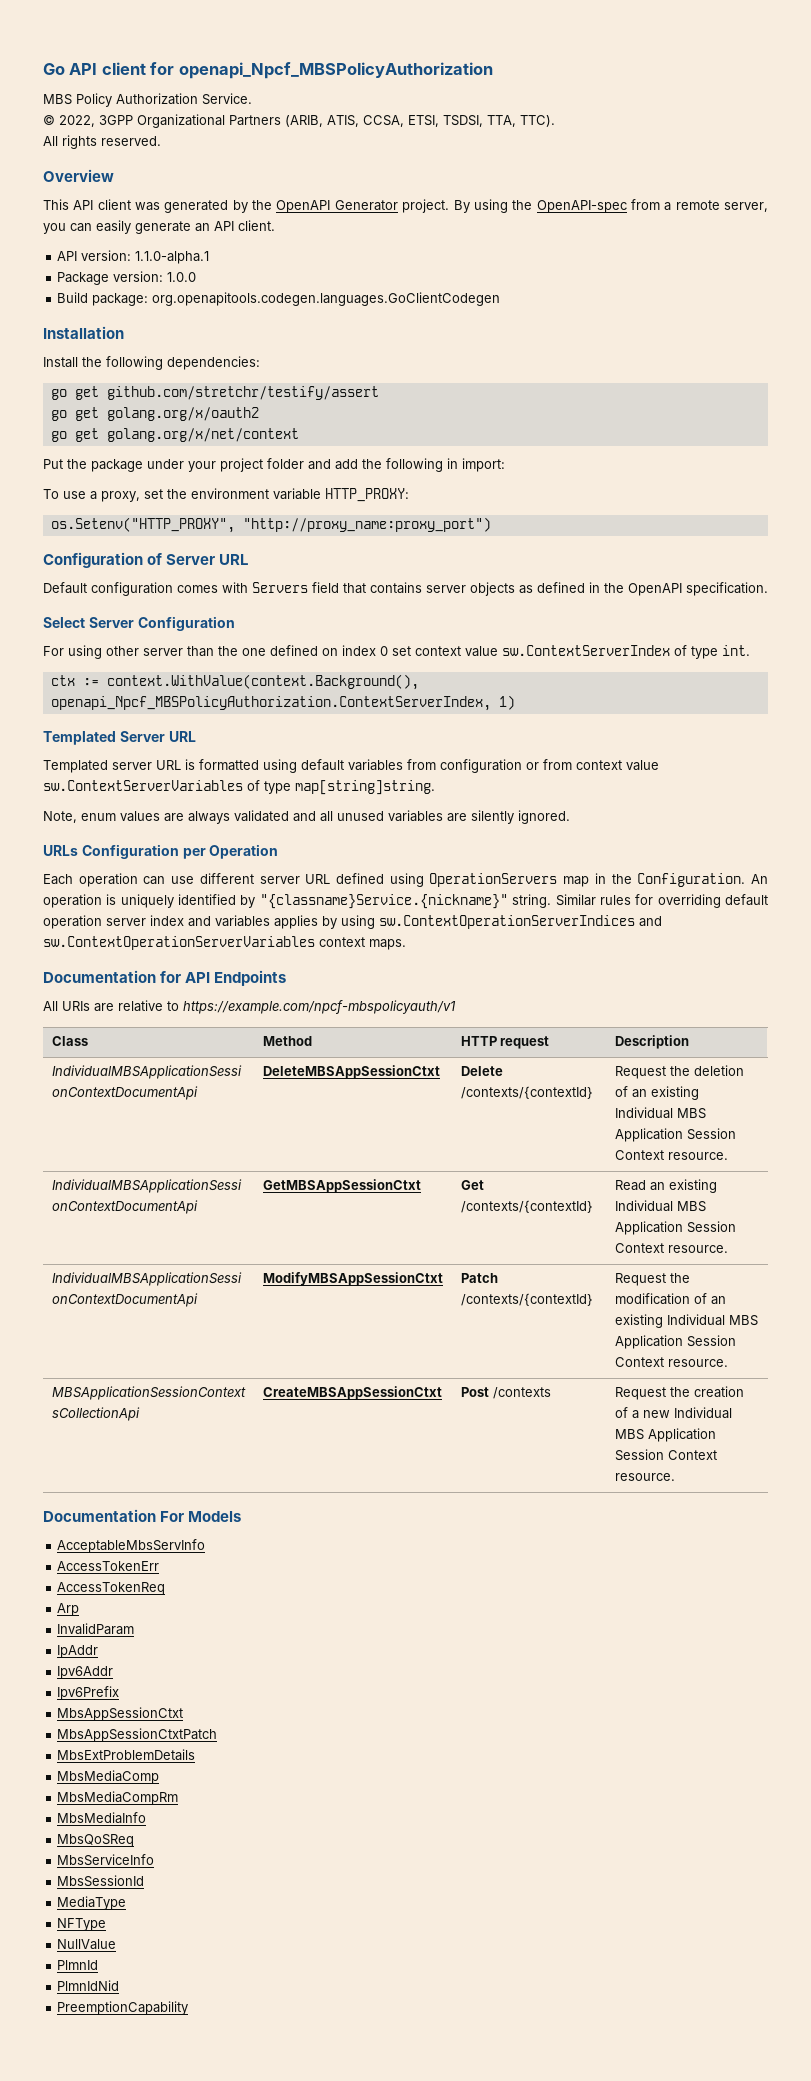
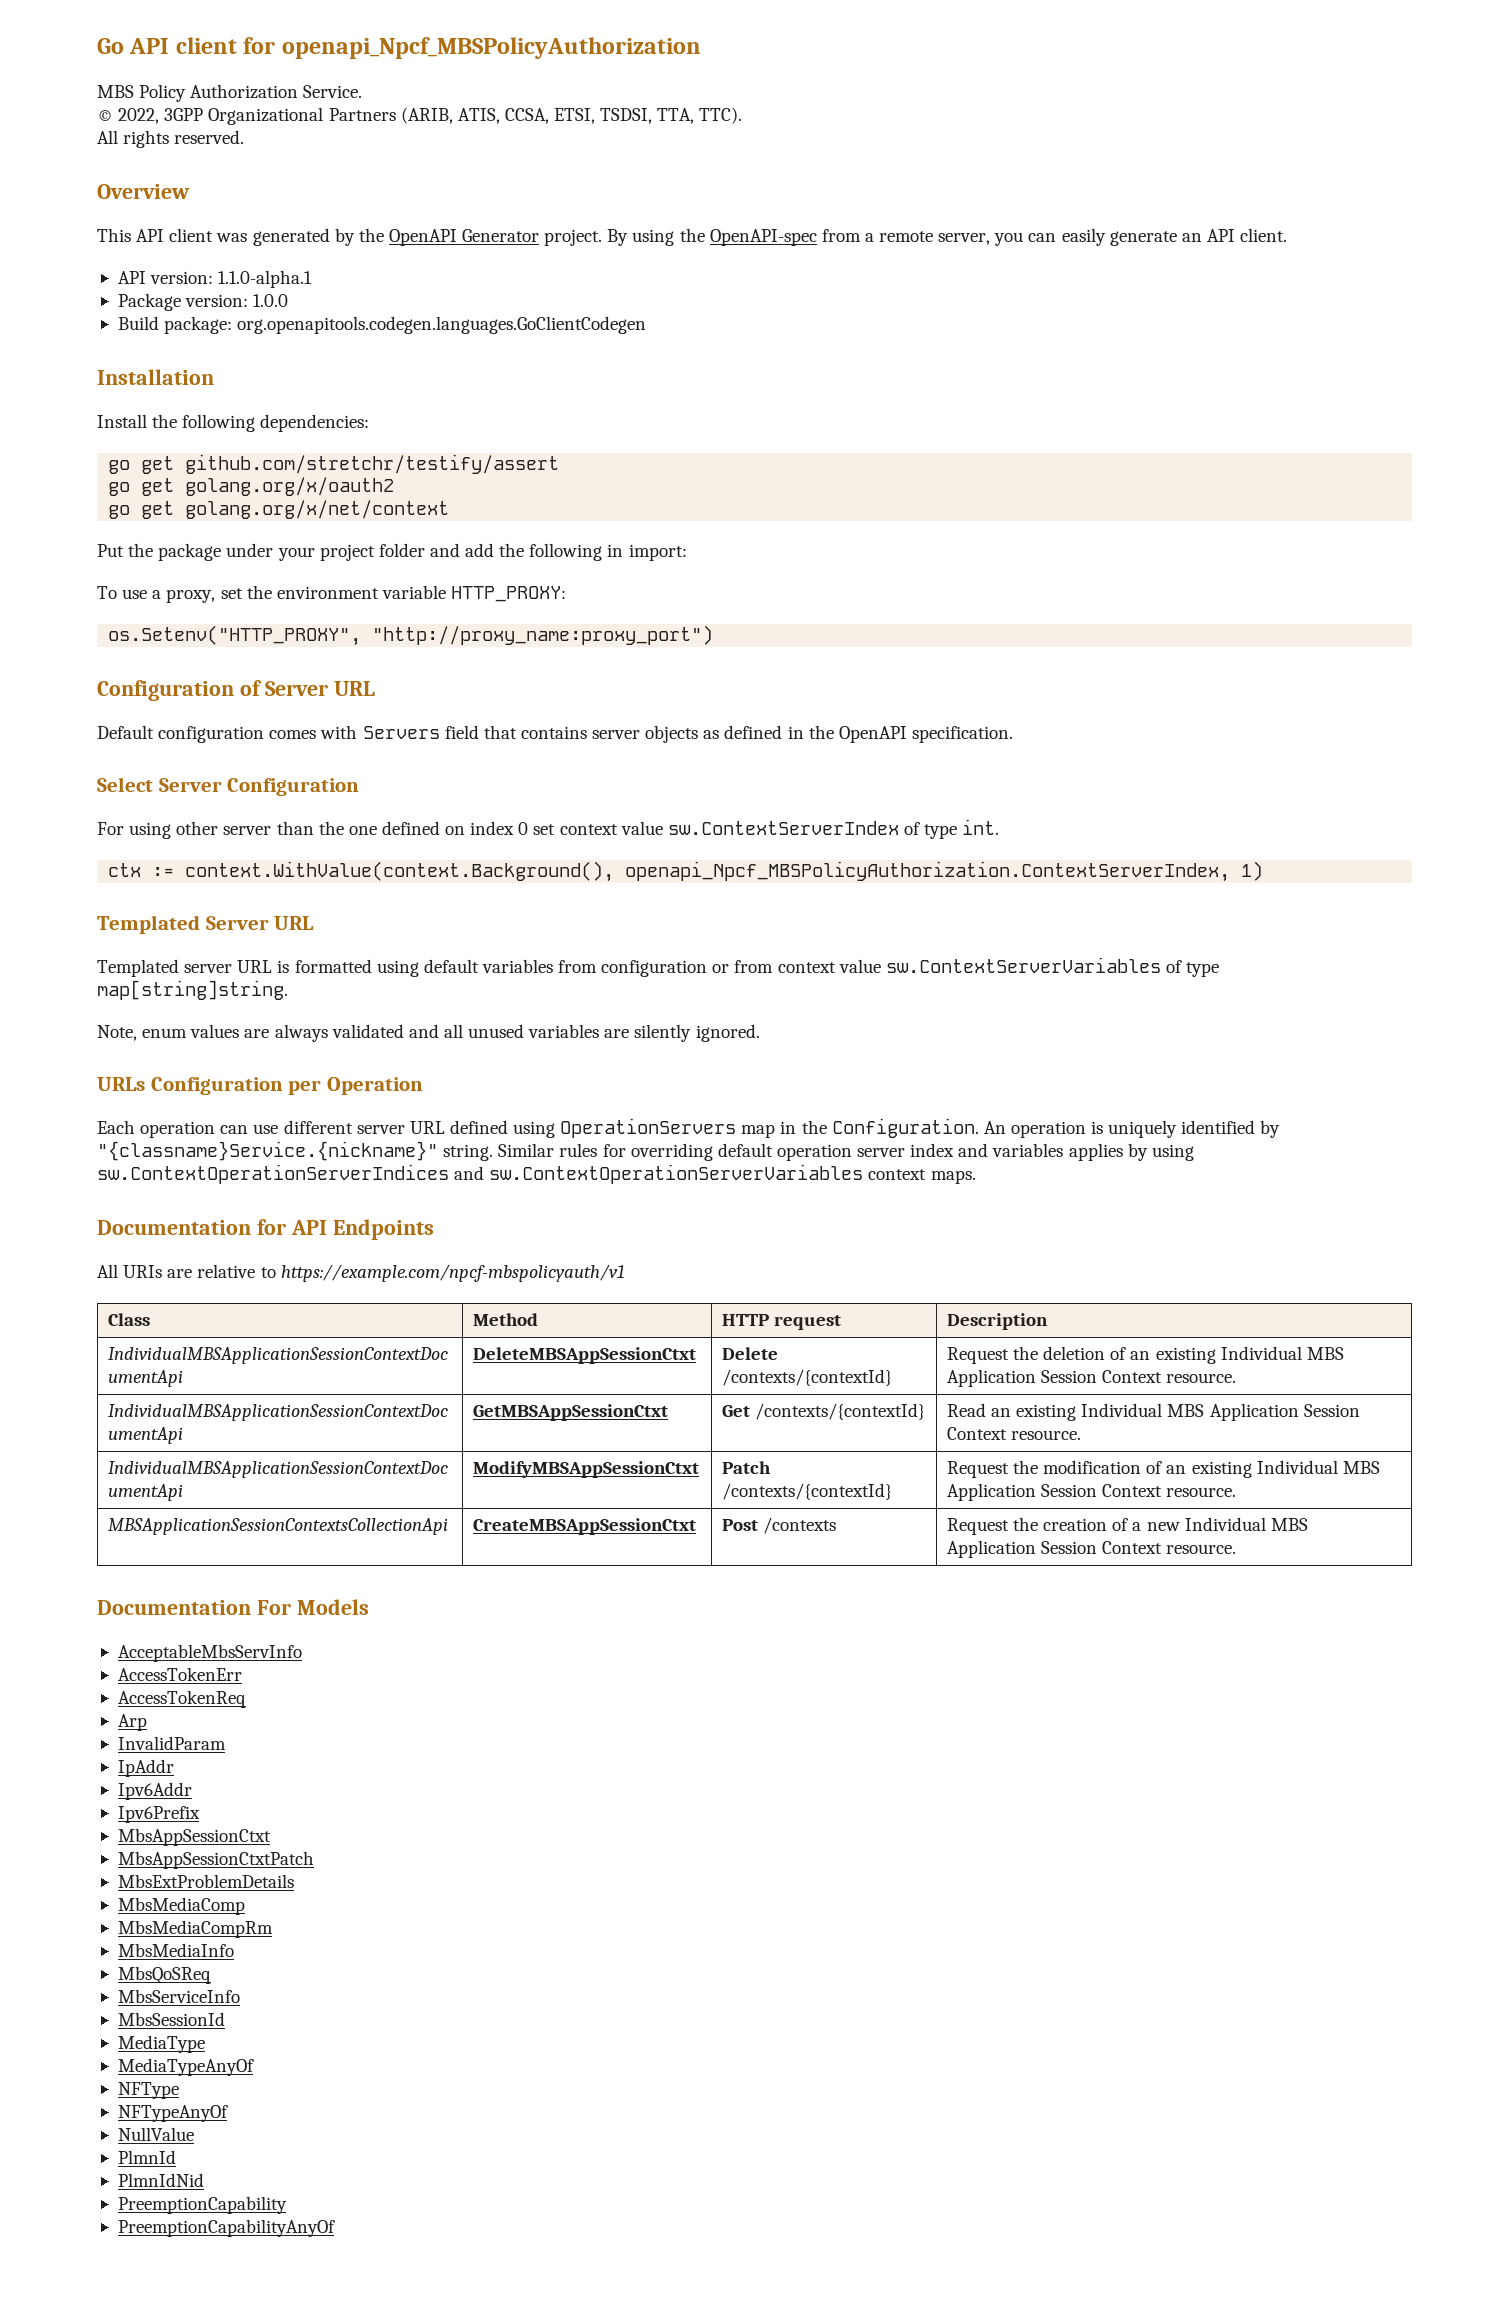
(127, 1903) none -> [117,2058,254,2076] // MediaTypeAnyOf
(107, 1924) none -> [117,2105,228,2122] // NFTypeAnyOf
(189, 2008) none -> [117,2219,335,2237] // PreemptionCapabilityAnyOf

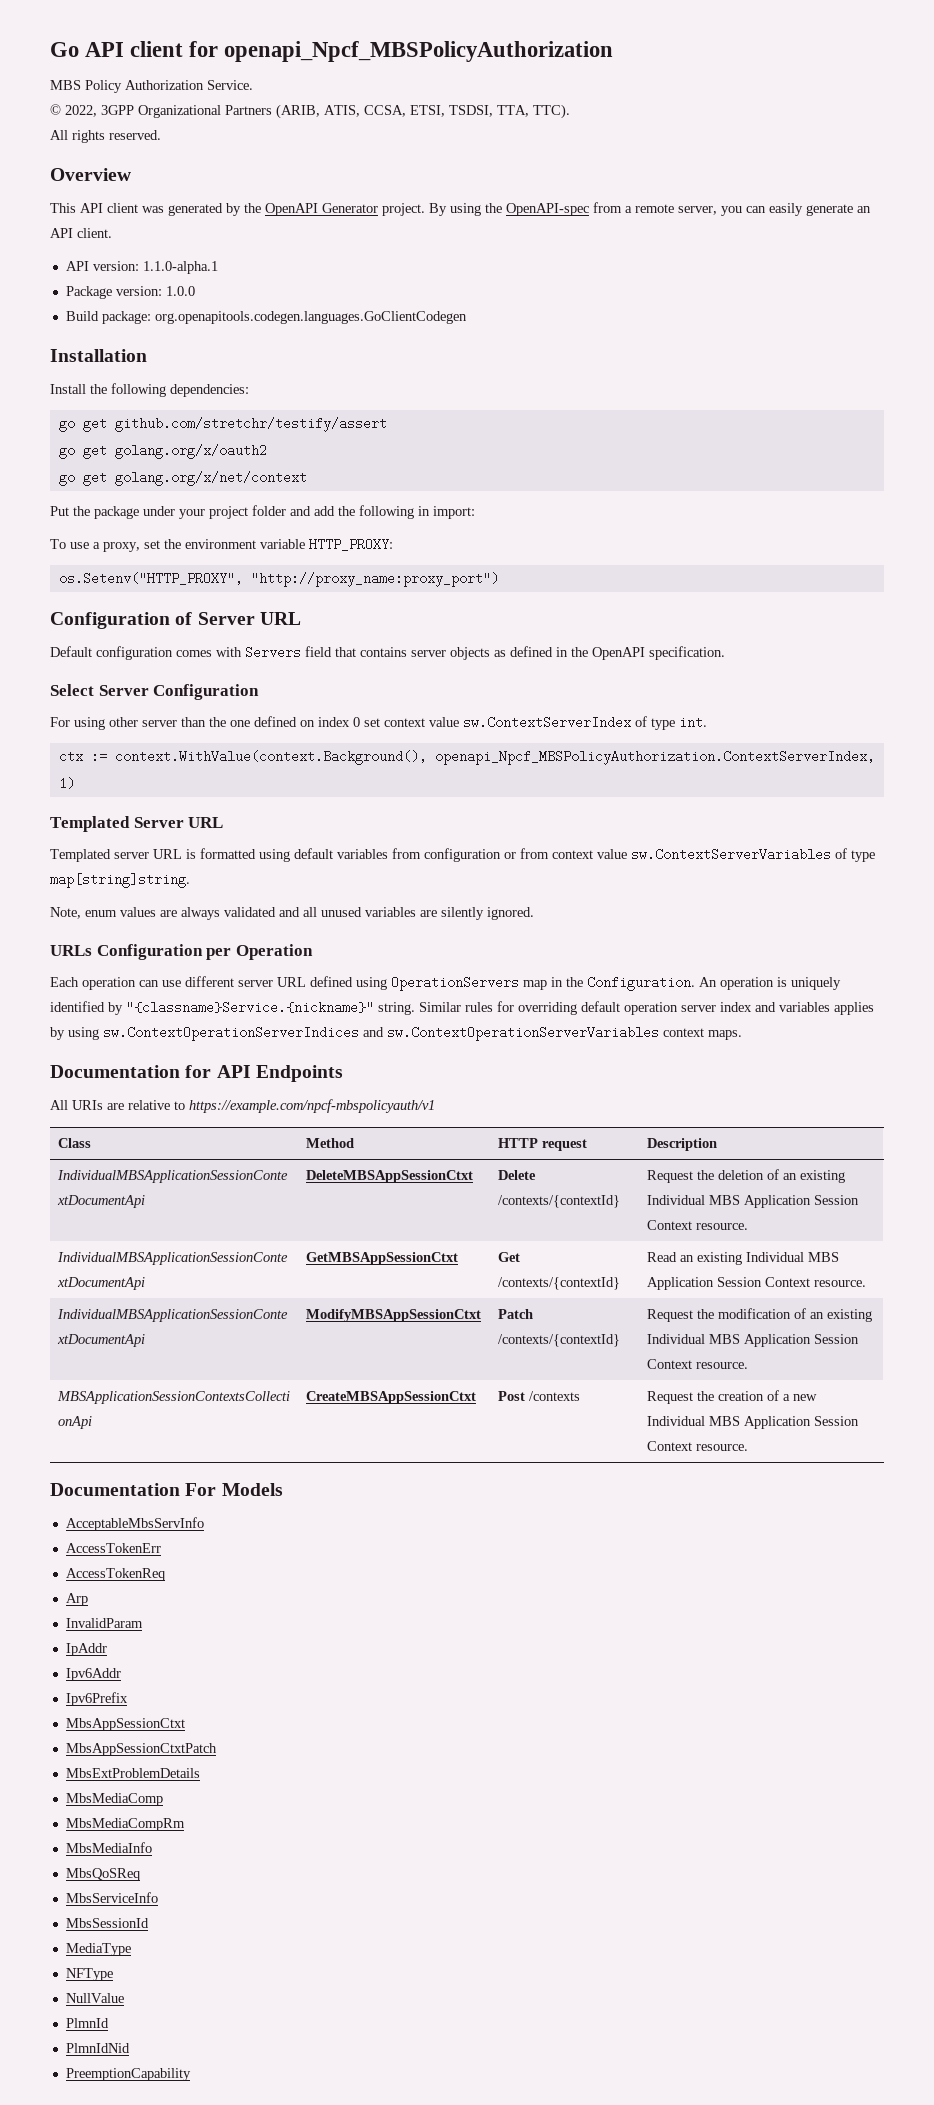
[117,2058,254,2076] // MediaTypeAnyOf -> (131, 1949) none
[117,2105,228,2122] // NFTypeAnyOf -> (113, 1974) none
[117,2219,335,2237] // PreemptionCapabilityAnyOf -> (191, 2074) none

